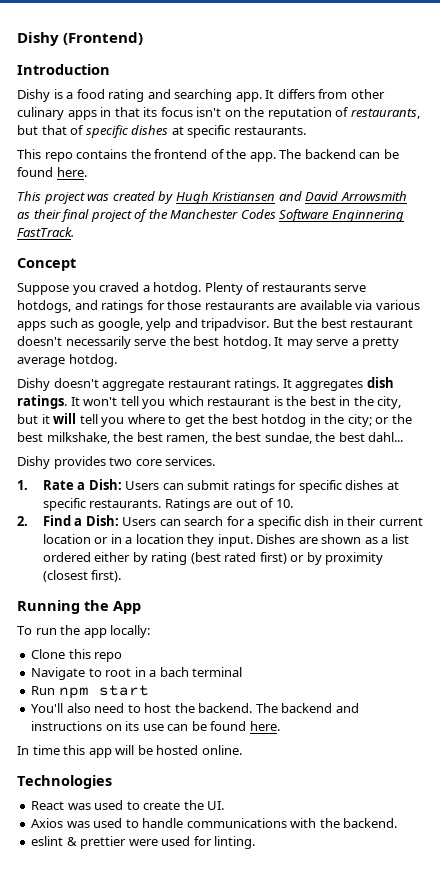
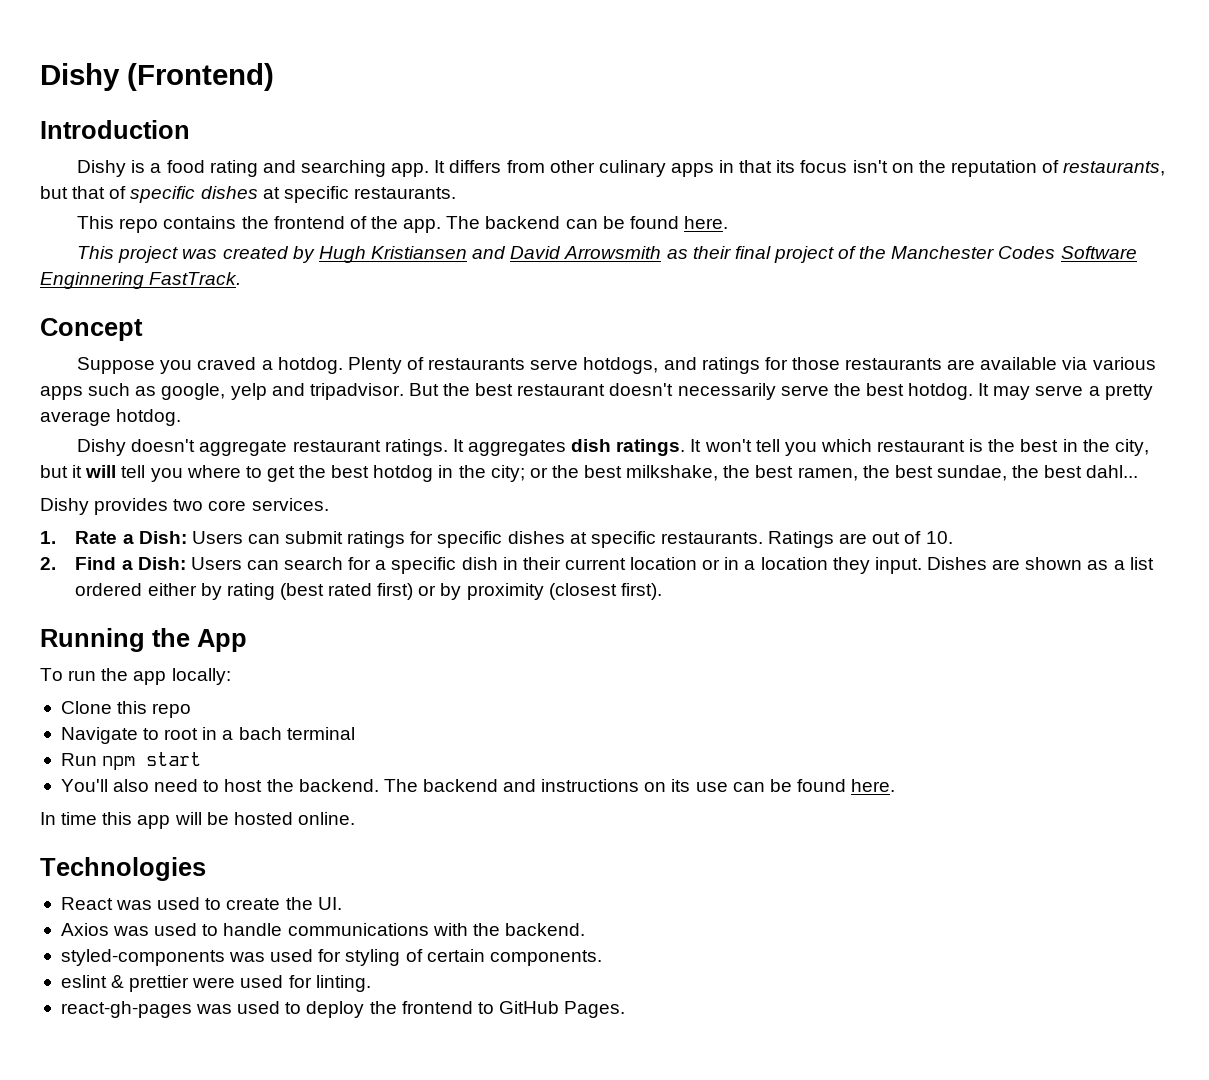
(398, 823) none -> [60,949,602,966] // styled-components was used for styling of certain components.
(256, 842) none -> [60,1001,626,1018] // react-gh-pages was used to deploy the frontend to GitHub Pages.

